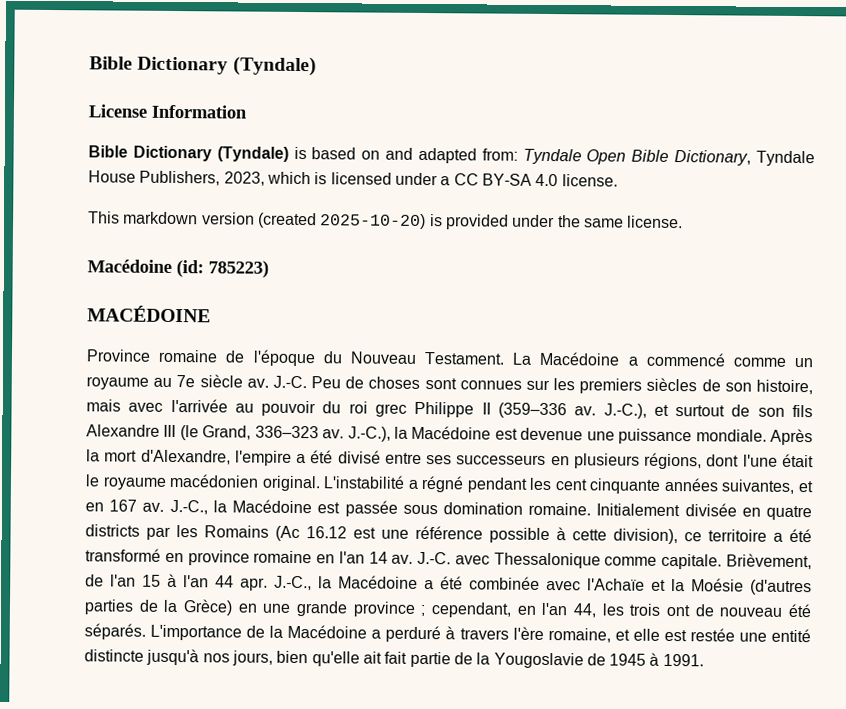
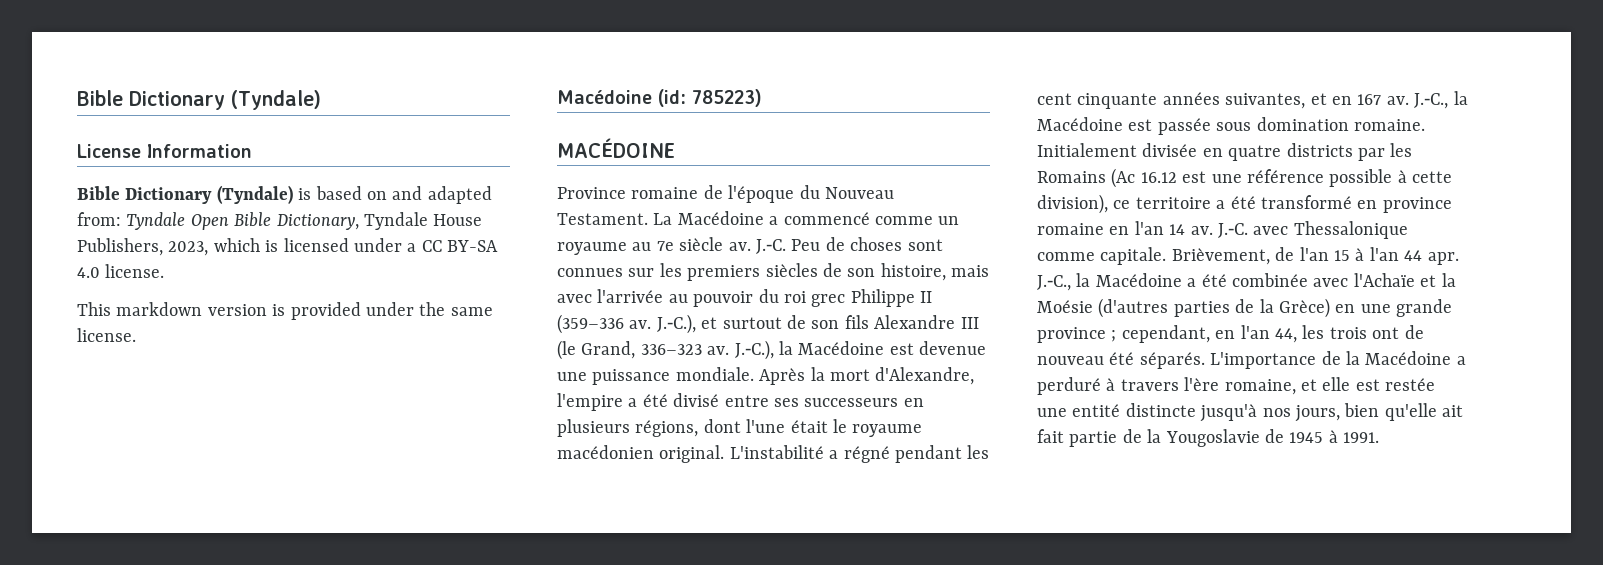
[257,212,427,230] (created 2025-10-20) -> (267, 310) none

